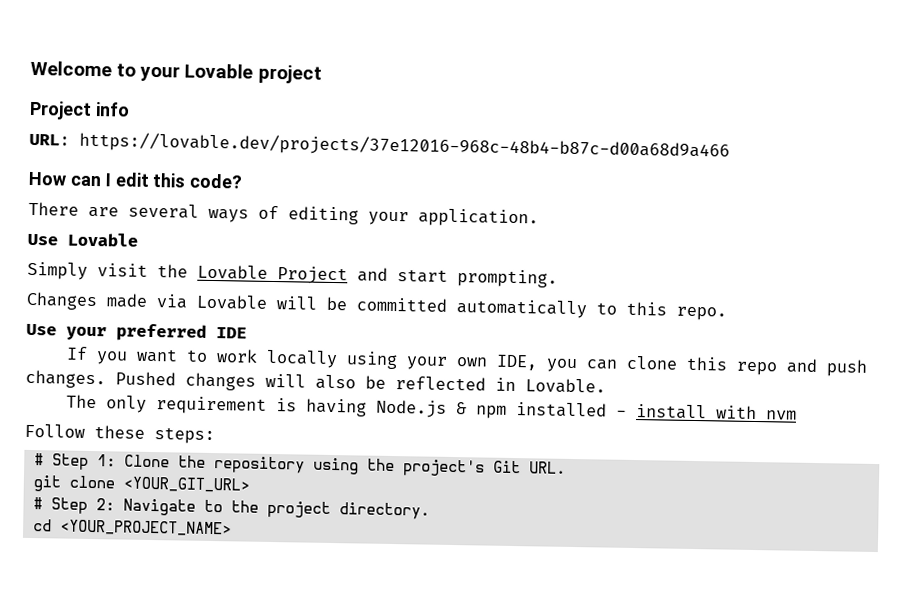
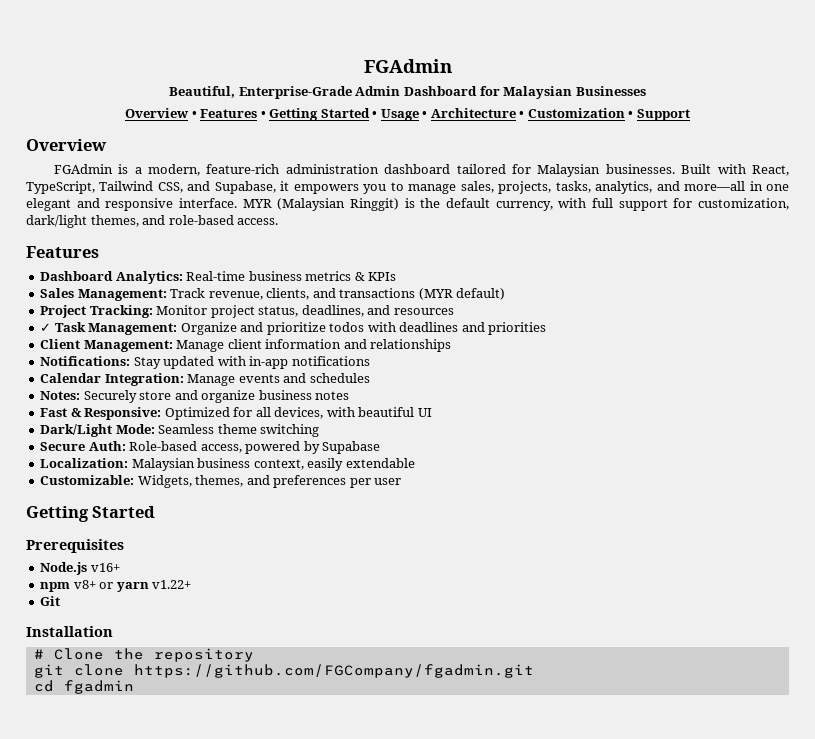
[30,60,322,84] [29,100,130,120] [29,131,730,161] [28,171,244,189] [28,201,539,228] [27,232,139,247] [27,261,558,288] [26,291,727,321] [26,323,247,342] [66,346,869,377] [25,369,606,394] [66,394,798,420] [24,423,215,445] [33,453,116,470] Welcome to your Lovable project // Project info // URL: https://lovable.dev/projects/37e12016-968c-48b4-b87c-d00a68d9a466 // How can I edit this code? // There are several ways of editing your application. // Use Lovable // Simply visit the Lovable Project and start prompting. // Changes made via Lovable will be committed automatically to this repo. // Use your preferred IDE // If you want to work locally using your own IDE, you can clone this repo and push changes. Pushed changes will also be reflected in Lovable. // The only requirement is having Node.js & npm installed - install with nvm // Follow these steps: // # Step 1: -> [363,59,452,73] [169,86,646,99] [125,108,690,121] [26,139,107,151] [53,164,790,177] [26,181,790,194] [26,198,789,211] [26,215,279,228] [26,246,99,258] [40,271,397,284] [40,288,506,301] [40,305,454,318] [40,322,547,335] [40,339,452,352] [40,356,370,369] [40,373,370,386] [40,390,350,403] [40,407,432,420] [40,424,320,437] [40,441,381,454] [40,458,415,471] [40,475,402,488] [26,506,156,522] [26,539,124,553] [40,562,120,575] [40,580,192,592] [40,596,61,606] [26,626,113,637] [33,649,44,659] FGAdmin // Beautiful, Enterprise-Grade Admin Dashboard for Malaysian Businesses // Overview • Features • Getting Started • Usage • Architecture • Customization • Support // Overview // FGAdmin is a modern, feature-rich administration dashboard tailored for Malaysian businesses. Built with React, TypeScript, Tailwind CSS, and Supabase, it empowers you to manage sales, projects, tasks, analytics, and more—all in one elegant and responsive interface. MYR (Malaysian Ringgit) is the default currency, with full support for customization, dark/light themes, and role-based access. // Features // Dashboard Analytics: Real-time business metrics & KPIs // Sales Management: Track revenue, clients, and transactions (MYR default) // Project Tracking: Monitor project status, deadlines, and resources // ✓ Task Management: Organize and prioritize todos with deadlines and priorities // Client Management: Manage client information and relationships // Notifications: Stay updated with in-app notifications // Calendar Integration: Manage events and schedules // Notes: Securely store and organize business notes // Fast & Responsive: Optimized for all devices, with beautiful UI // Dark/Light Mode: Seamless theme switching // Secure Auth: Role-based access, powered by Supabase // Localization: Malaysian business context, easily extendable // Customizable: Widgets, themes, and preferences per user // Getting Started // Prerequisites // Node.js v16+ // npm v8+ or yarn v1.22+ // Git // Installation // #
[312,457,566,477] [32,475,250,493] [32,497,430,520] using the project's Git URL. // git clone <YOUR_GIT_URL> // # Step 2: Navigate to the project directory. -> [33,664,534,678] // git clone https://github.com/FGCompany/fgadmin.git
[59,519,232,537] <YOUR_PROJECT_NAME> -> [63,680,134,694] fgadmin

